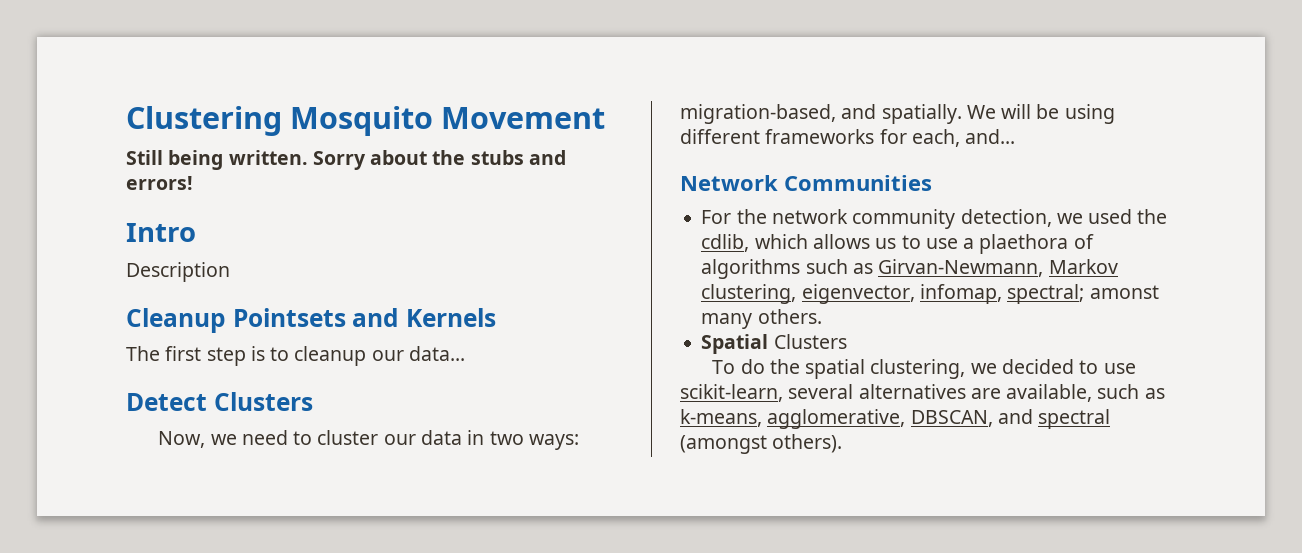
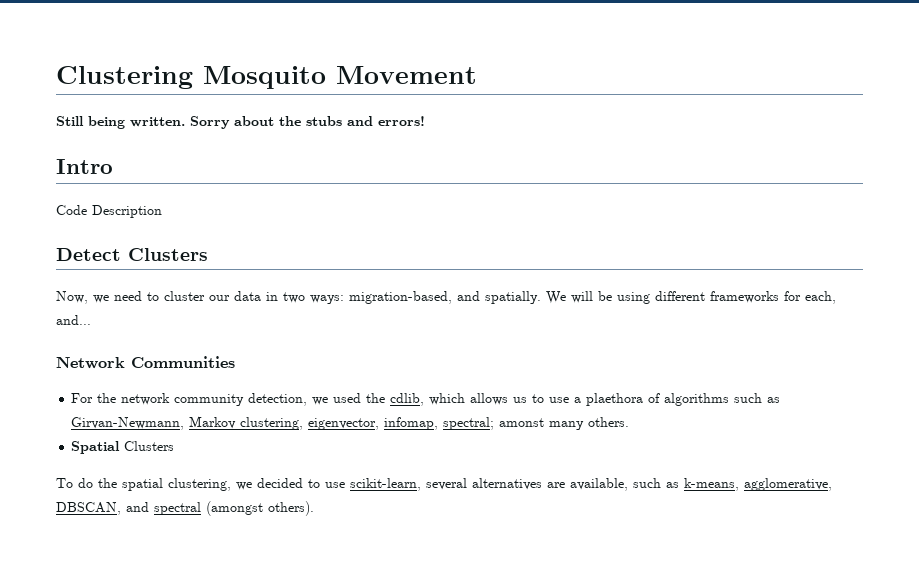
(196, 232) none -> [56,205,87,215] Code
[126,308,496,333] [126,346,465,366] // Cleanup Pointsets and Kernels // The first step is to cleanup our data... -> (162, 211) none

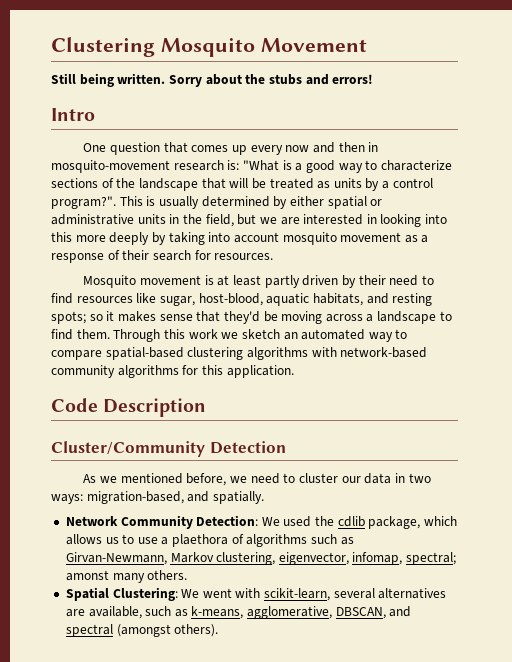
[56,205,162,218] [56,248,208,261] [56,291,88,304] Code Description // Detect Clusters // Now, -> [83,142,379,155] [51,160,452,173] [51,178,433,191] [51,196,383,209] [51,214,448,227] [51,232,429,245] [51,250,274,263] [83,275,434,288] [51,293,433,306] [51,311,452,324] [51,329,408,342] [51,347,428,360] [51,365,294,378] [51,398,207,417] [51,441,286,457] [83,473,227,486] One question that comes up every now and then in mosquito-movement research is: "What is a good way to characterize sections of the landscape that will be treated as units by a control program?". This is usually determined by either spatial or administrative units in the field, but we are interested in looking into this more deeply by taking into account mosquito movement as a response of their search for resources. // Mosquito movement is at least partly driven by their need to find resources like sugar, host-blood, aquatic habitats, and resting spots; so it makes sense that they'd be moving across a landscape to find them. Through this work we sketch an automated way to compare spatial-based clustering algorithms with network-based community algorithms for this application. // Code Description // Cluster/Community Detection // As we mentioned before,
[546,291,836,304] [56,315,91,325] [56,356,235,369] [71,393,425,406] We will be using different frameworks for each, and... // Network Communities // For the network community detection, we used the cdlib, -> [65,515,421,529] // Network Community Detection: We used the cdlib package,
[124,441,175,451] [56,478,345,491] Clusters // To do the spatial clustering, we decided to use -> [112,587,261,601] Clustering: We went with

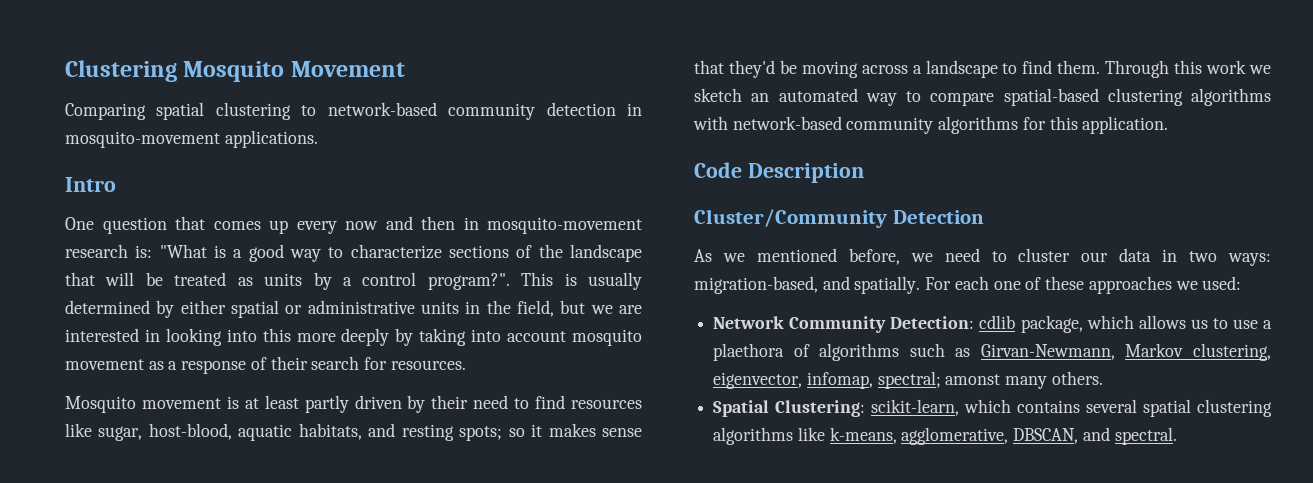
[51,73,374,87] Still being written. Sorry about the stubs and errors! -> [65,102,643,120] [65,130,318,148] Comparing spatial clustering to network-based community detection in mosquito-movement applications.
(264, 497) none -> [925,276,1242,294] For each one of these approaches we used:
[261,516,335,527] We used the -> (975, 322) none
[181,588,447,601] [65,606,188,619] We went with scikit-learn, several alternatives are available, such as -> [871,399,1272,417] [713,427,825,445] scikit-learn, which contains several spatial clustering algorithms like
[65,624,219,637] spectral (amongst others). -> [1114,427,1177,445] spectral.

